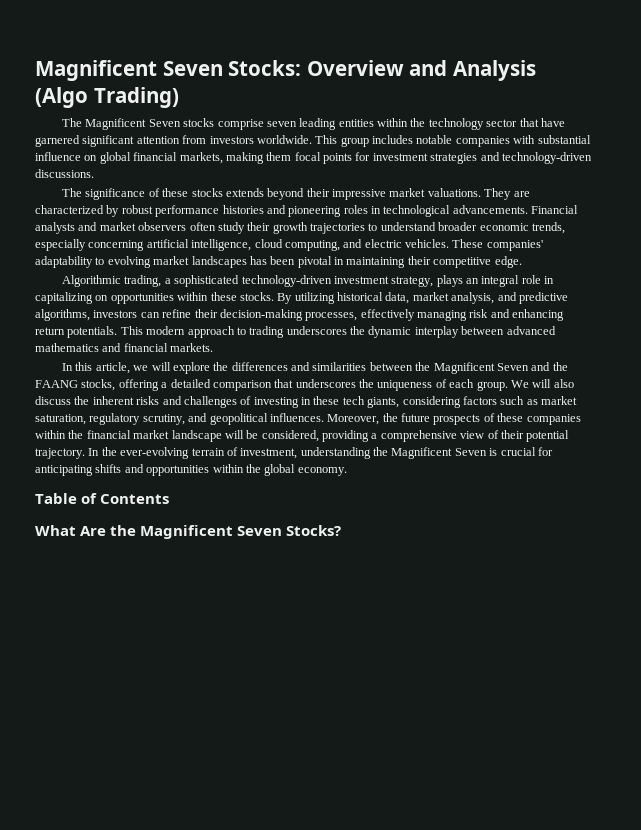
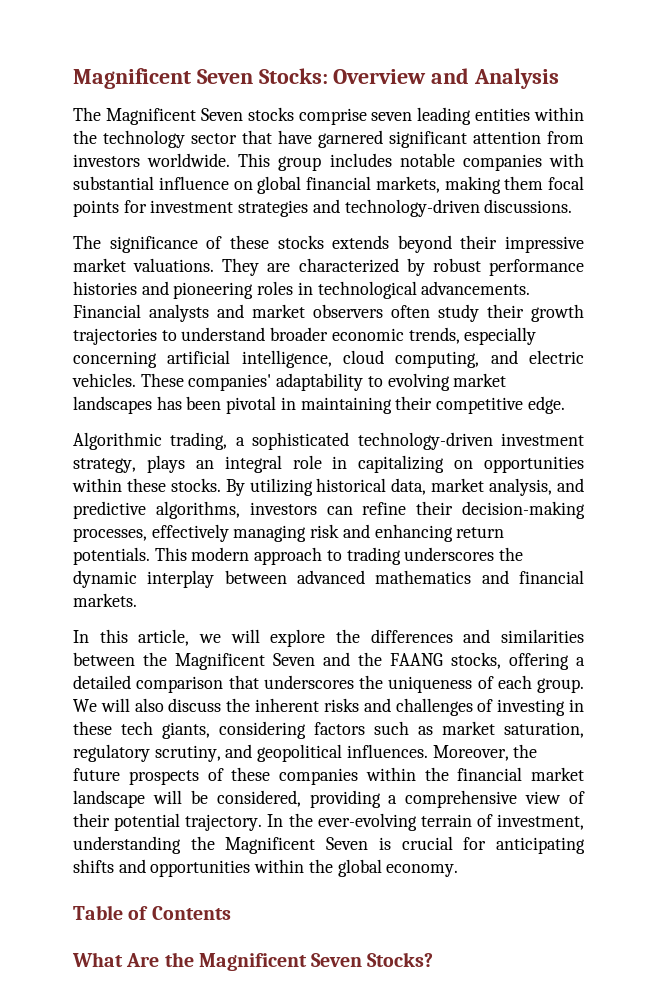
[35,87,179,108] (Algo Trading) -> (560, 78) none

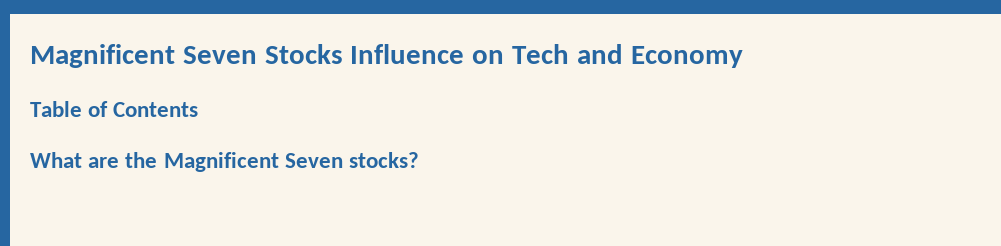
[73,68,560,89] [73,107,584,125] [73,130,584,148] [73,153,584,171] [73,176,584,194] [73,199,573,217] [73,235,584,253] [73,258,584,276] [73,281,531,299] [73,304,584,322] [73,327,537,345] [73,350,584,368] [72,373,507,391] [73,396,565,414] [73,432,584,450] [73,455,584,473] [72,478,585,496] [73,501,585,519] [73,524,505,542] [73,547,524,565] [73,570,584,588] [73,593,137,607] [73,629,584,647] [73,652,585,670] [73,675,584,693] [73,698,584,716] [73,721,584,739] [73,744,538,762] [73,767,584,785] [73,790,585,808] [73,813,584,831] [73,836,585,854] [73,859,459,877] Magnificent Seven Stocks: Overview and Analysis // The Magnificent Seven stocks comprise seven leading entities within the technology sector that have garnered significant attention from investors worldwide. This group includes notable companies with substantial influence on global financial markets, making them focal points for investment strategies and technology-driven discussions. // The significance of these stocks extends beyond their impressive market valuations. They are characterized by robust performance histories and pioneering roles in technological advancements. Financial analysts and market observers often study their growth trajectories to understand broader economic trends, especially concerning artificial intelligence, cloud computing, and electric vehicles. These companies' adaptability to evolving market landscapes has been pivotal in maintaining their competitive edge. // Algorithmic trading, a sophisticated technology-driven investment strategy, plays an integral role in capitalizing on opportunities within these stocks. By utilizing historical data, market analysis, and predictive algorithms, investors can refine their decision-making processes, effectively managing risk and enhancing return potentials. This modern approach to trading underscores the dynamic interplay between advanced mathematics and financial markets. // In this article, we will explore the differences and similarities between the Magnificent Seven and the FAANG stocks, offering a detailed comparison that underscores the uniqueness of each group. We will also discuss the inherent risks and challenges of investing in these tech giants, considering factors such as market saturation, regulatory scrutiny, and geopolitical influences. Moreover, the future prospects of these companies within the financial market landscape will be considered, providing a comprehensive view of their potential trajectory. In the ever-evolving terrain of investment, understanding the Magnificent Seven is crucial for anticipating shifts and opportunities within the global economy. -> [30,44,743,68] Magnificent Seven Stocks Influence on Tech and Economy
[126,952,434,971] Are the Magnificent Seven Stocks? -> [88,152,420,172] are the Magnificent Seven stocks?

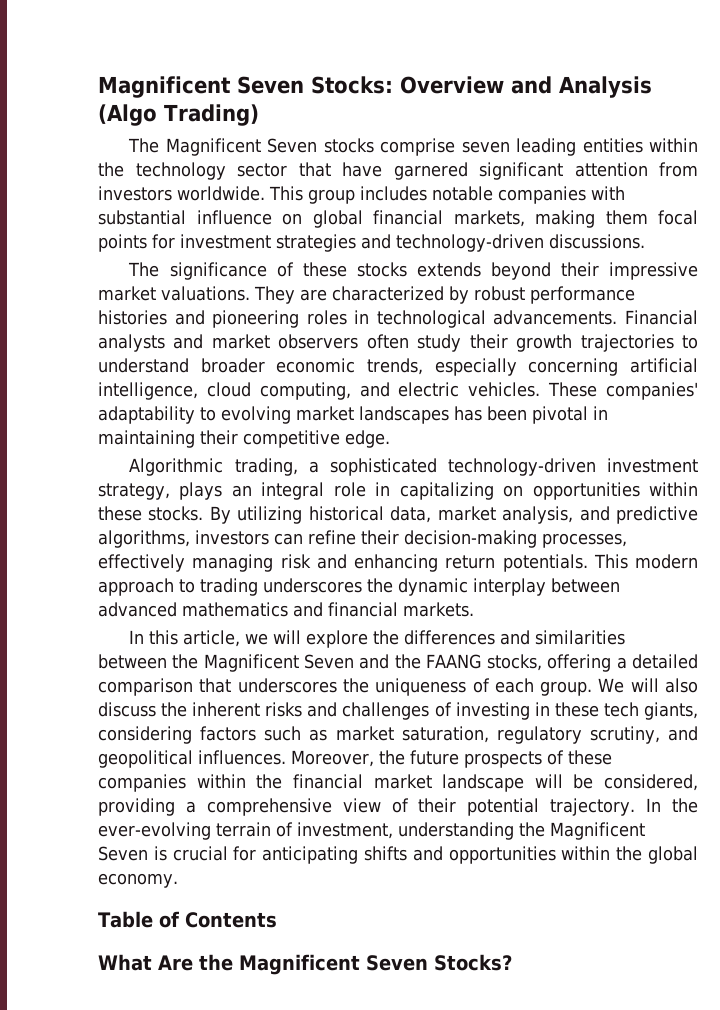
[30,44,743,68] Magnificent Seven Stocks Influence on Tech and Economy -> [98,76,652,98] [98,104,259,126] [128,138,698,156] [98,162,698,180] [98,186,625,204] [98,210,698,228] [98,234,645,252] [128,262,698,280] [98,286,635,304] [98,310,699,328] [98,334,699,352] [98,358,699,376] [98,382,698,400] [98,406,608,424] [98,430,390,448] [129,458,698,476] [98,482,699,500] [98,506,699,524] [98,530,627,548] [98,554,698,572] [98,578,620,596] [98,602,474,617] [129,630,626,648] [98,654,698,672] [98,678,698,696] [98,702,698,720] [98,726,698,744] [98,750,612,768] [98,774,698,792] [98,798,698,816] [98,822,645,840] [98,846,698,864] [98,873,178,888] Magnificent Seven Stocks: Overview and Analysis (Algo Trading) // The Magnificent Seven stocks comprise seven leading entities within the technology sector that have garnered significant attention from investors worldwide. This group includes notable companies with substantial influence on global financial markets, making them focal points for investment strategies and technology-driven discussions. // The significance of these stocks extends beyond their impressive market valuations. They are characterized by robust performance histories and pioneering roles in technological advancements. Financial analysts and market observers often study their growth trajectories to understand broader economic trends, especially concerning artificial intelligence, cloud computing, and electric vehicles. These companies' adaptability to evolving market landscapes has been pivotal in maintaining their competitive edge. // Algorithmic trading, a sophisticated technology-driven investment strategy, plays an integral role in capitalizing on opportunities within these stocks. By utilizing historical data, market analysis, and predictive algorithms, investors can refine their decision-making processes, effectively managing risk and enhancing return potentials. This modern approach to trading underscores the dynamic interplay between advanced mathematics and financial markets. // In this article, we will explore the differences and similarities between the Magnificent Seven and the FAANG stocks, offering a detailed comparison that underscores the uniqueness of each group. We will also discuss the inherent risks and challenges of investing in these tech giants, considering factors such as market saturation, regulatory scrutiny, and geopolitical influences. Moreover, the future prospects of these companies within the financial market landscape will be considered, providing a comprehensive view of their potential trajectory. In the ever-evolving terrain of investment, understanding the Magnificent Seven is crucial for anticipating shifts and opportunities within the global economy.
[88,152,420,172] are the Magnificent Seven stocks? -> [158,954,512,975] Are the Magnificent Seven Stocks?

